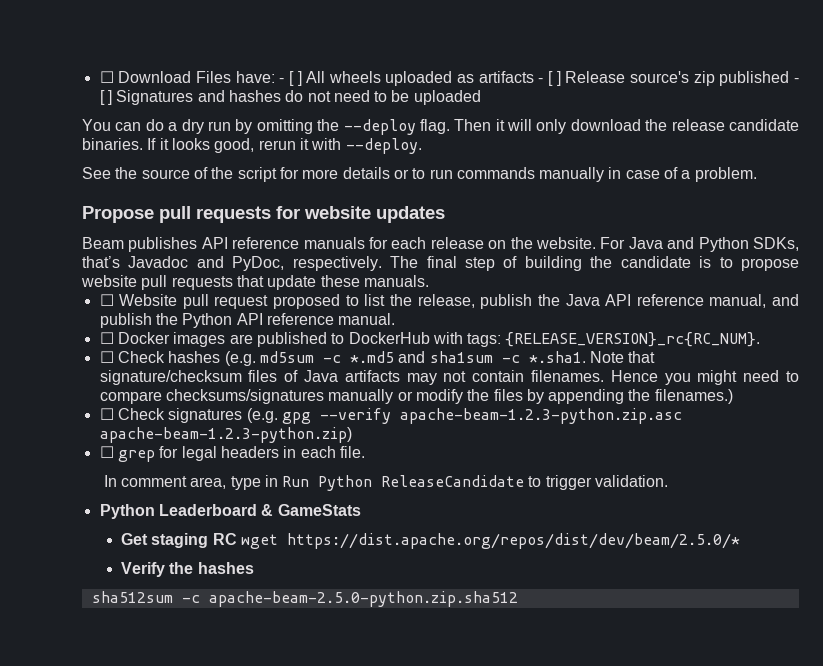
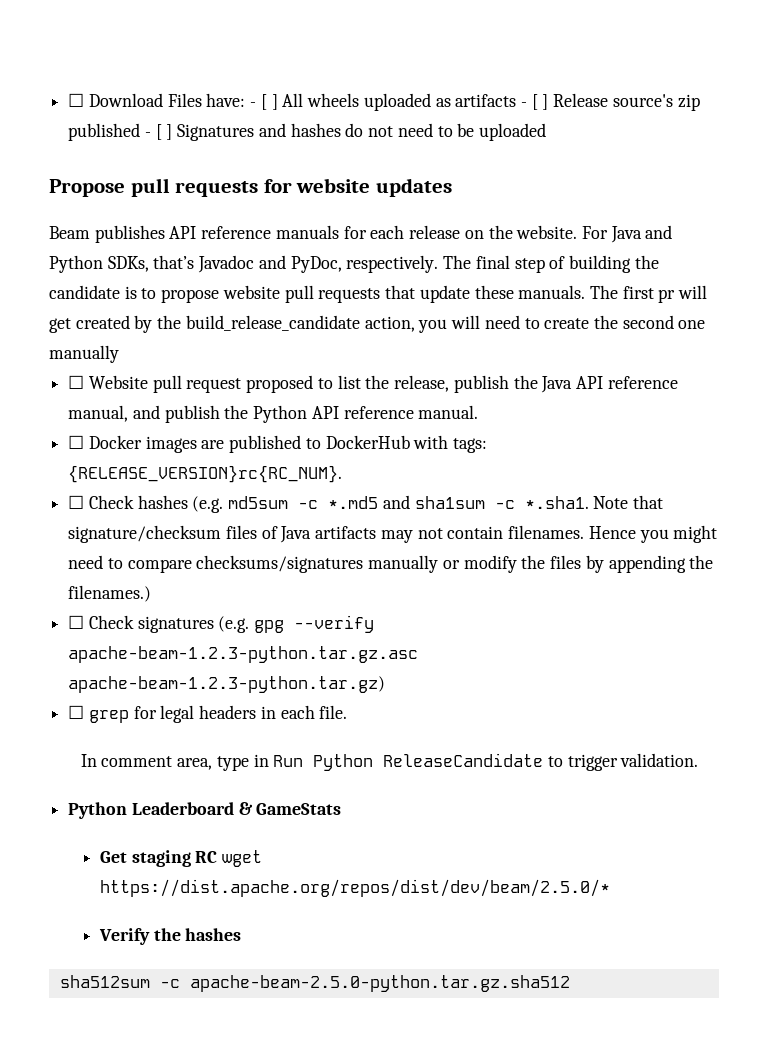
[82,119,800,135] [82,138,422,154] [82,167,757,182] // You can do a dry run by omitting the --deploy flag. Then it will only download the release candidate binaries. If it looks good, rerun it with --deploy. // See the source of the script for more details or to run commands manually in case of a problem. -> (546, 132) none
(429, 281) none -> [589,285,708,303] [49,315,706,333] [49,345,119,363] The first pr will get created by the build_release_candidate action, you will need to create the second one manually
[505,332,761,347] {RELEASE_VERSION}_rc{RC_NUM}. -> [68,465,343,483] {RELEASE_VERSION}rc{RC_NUM}.
[399,408,682,424] [99,427,352,443] apache-beam-1.2.3-python.zip.asc apache-beam-1.2.3-python.zip) -> [68,646,419,663] [68,676,386,693] apache-beam-1.2.3-python.tar.gz.asc apache-beam-1.2.3-python.tar.gz)
[208,591,518,607] apache-beam-2.5.0-python.zip.sha512 -> [189,975,570,992] apache-beam-2.5.0-python.tar.gz.sha512

